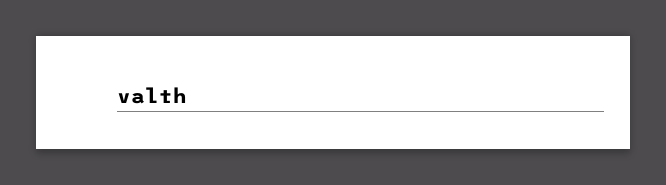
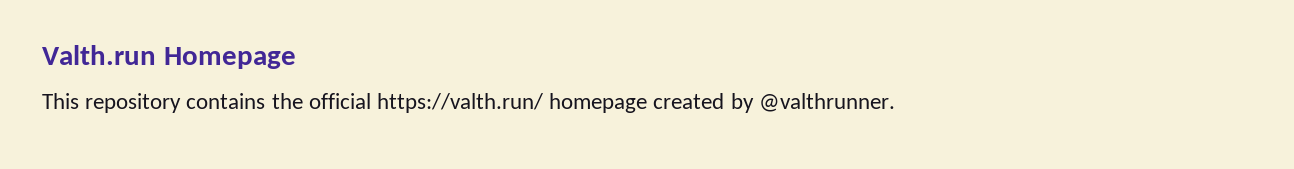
[117,87,187,104] valth -> [42,45,296,69] [42,93,895,113] Valth.run Homepage // This repository contains the official https://valth.run/ homepage created by @valthrunner.

